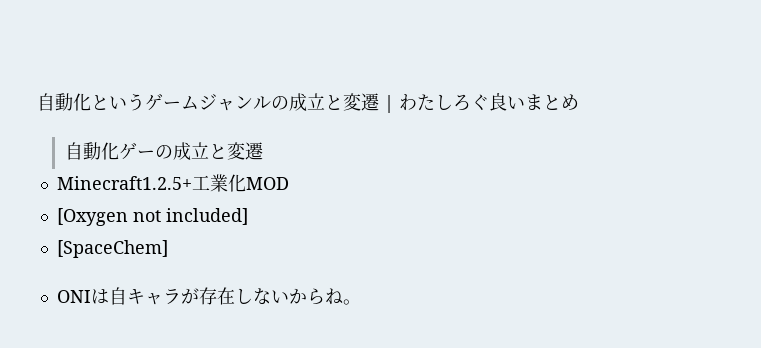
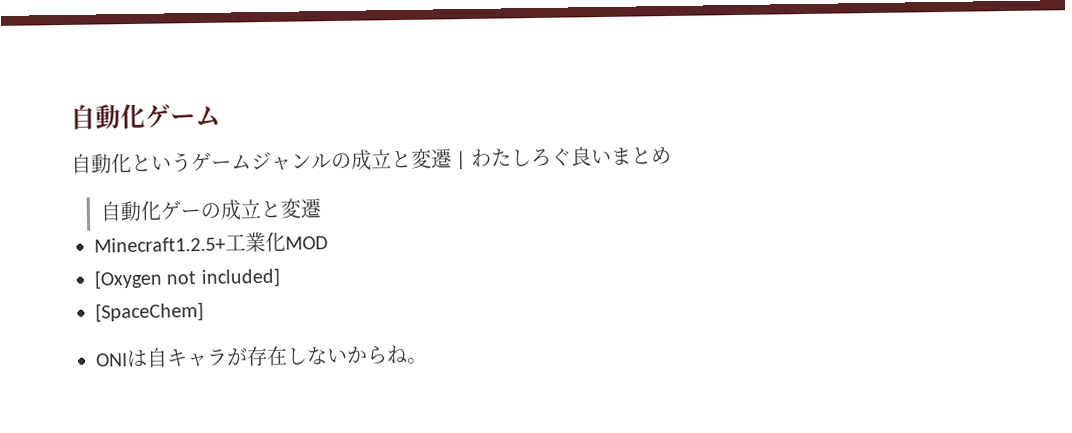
[37,93,91,111] 自動化 -> [70,103,221,130] [71,153,132,174] 自動化ゲーム // 自動化

